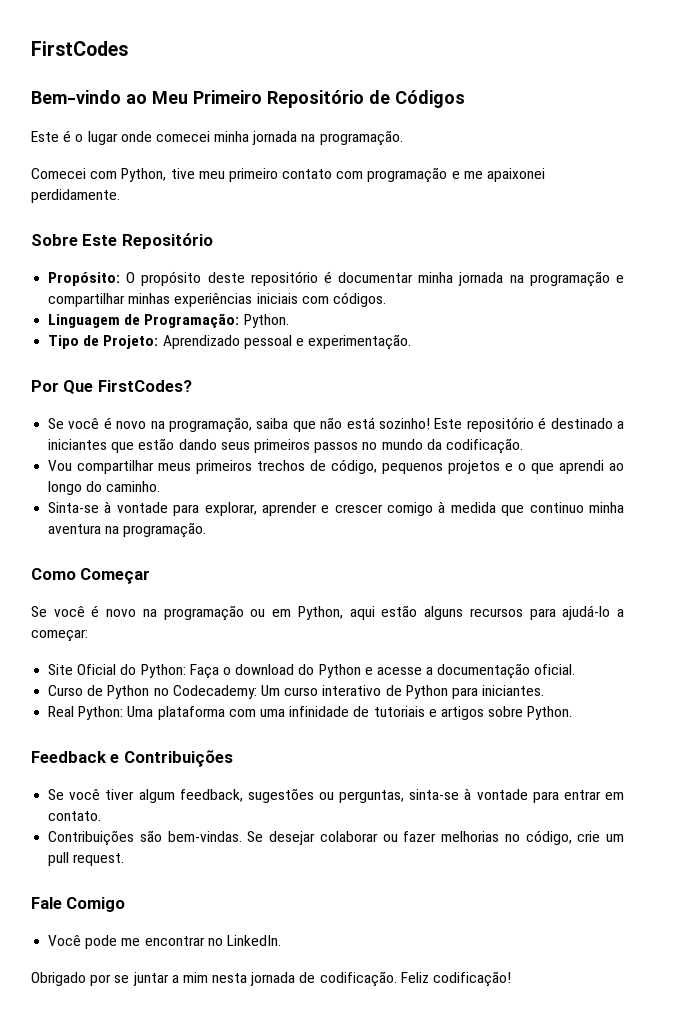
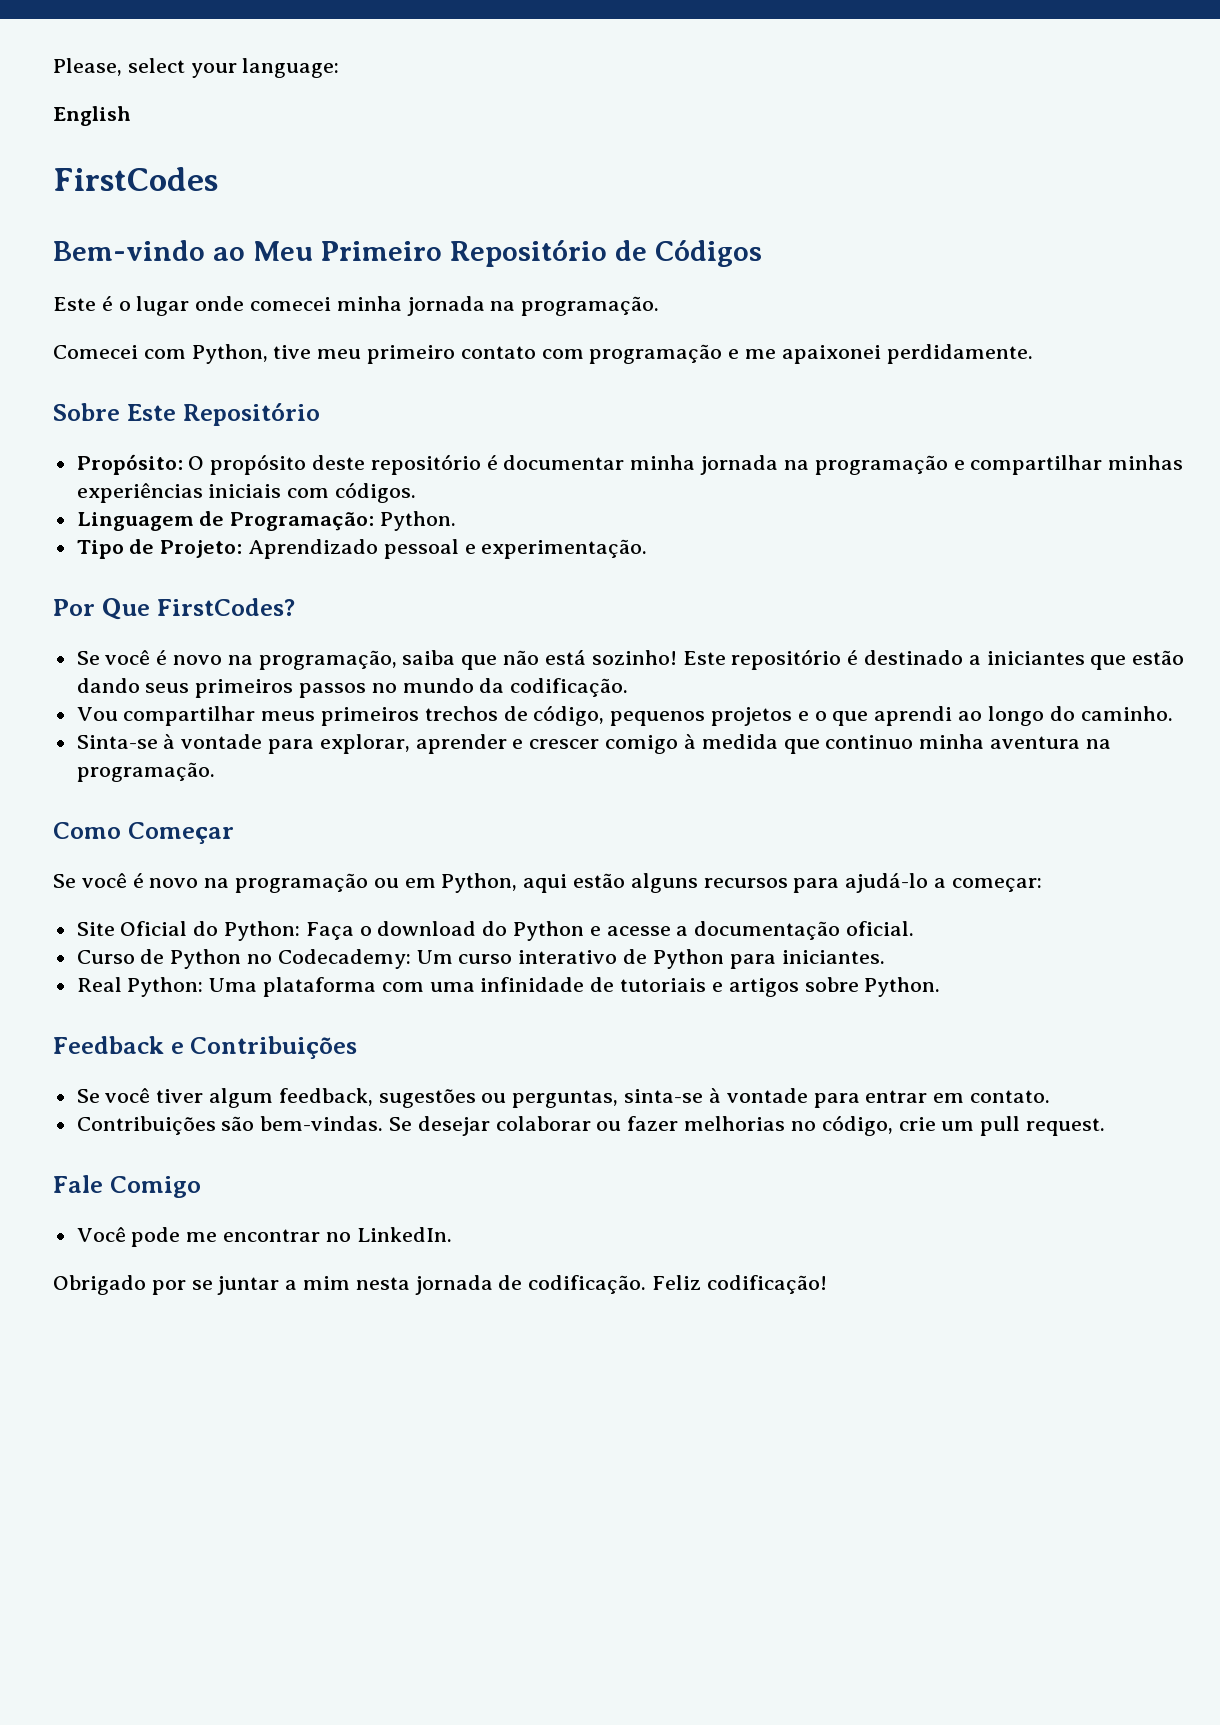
(31, 48) none -> [53,58,340,78] [53,106,131,126] Please, select your language: // English //

